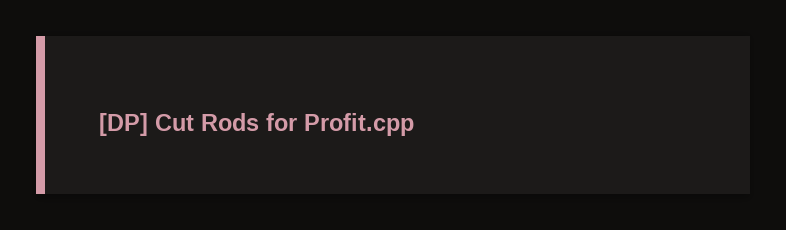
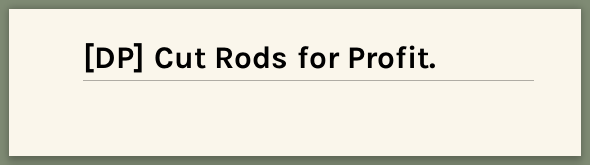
[304,113,414,136] Profit.cpp -> [347,45,437,69] Profit.

